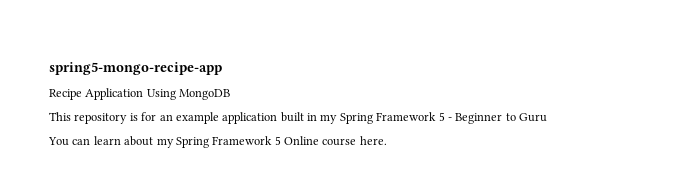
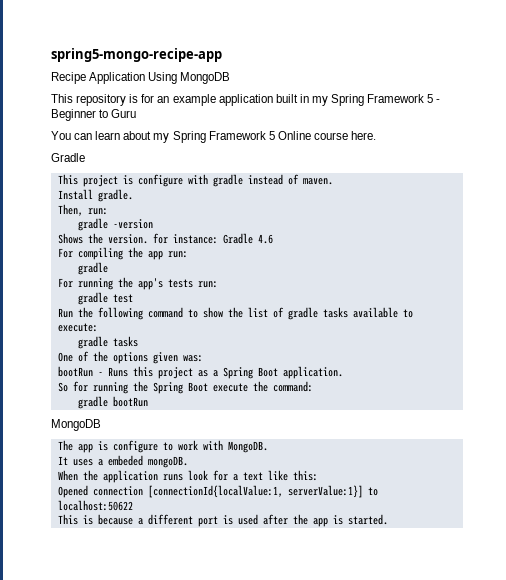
(387, 140) none -> [51,153,85,162] [57,174,333,187] [57,189,133,202] [57,204,108,216] [77,218,153,231] [57,233,273,244] [57,247,188,260] [77,262,108,275] [57,277,218,290] [77,292,133,305] [57,307,413,320] [57,323,98,332] [77,336,138,349] [57,351,203,364] [57,366,343,379] [57,381,313,394] [77,396,148,409] [51,419,101,431] [57,440,268,453] [57,455,188,468] [57,470,318,483] [57,485,378,498] [57,500,133,511] [57,514,388,527] // Gradle // This project is configure with gradle instead of maven. // Install gradle. // Then, run: // gradle -version // Shows the version. for instance: Gradle 4.6 // For compiling the app run: // gradle // For running the app's tests run: // gradle test // Run the following command to show the list of gradle tasks available to execute: // gradle tasks // One of the options given was: // bootRun - Runs this project as a Spring Boot application. // So for running the Spring Boot execute the command: // gradle bootRun // MongoDB // The app is configure to work with MongoDB. // It uses a embeded mongoDB. // When the application runs look for a text like this: // Opened connection [connectionId{localValue:1, serverValue:1}] to localhost:50622 // This is because a different port is used after the app is started.

